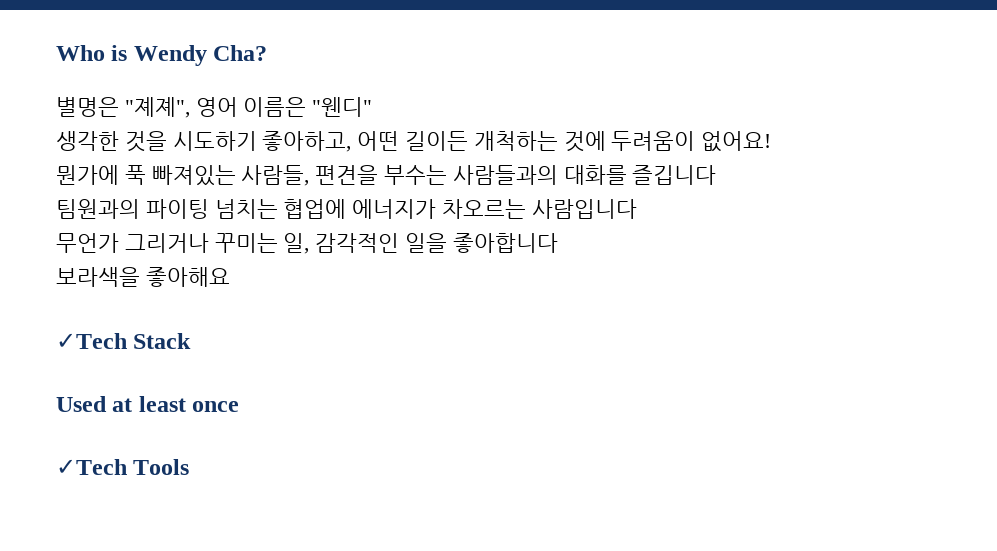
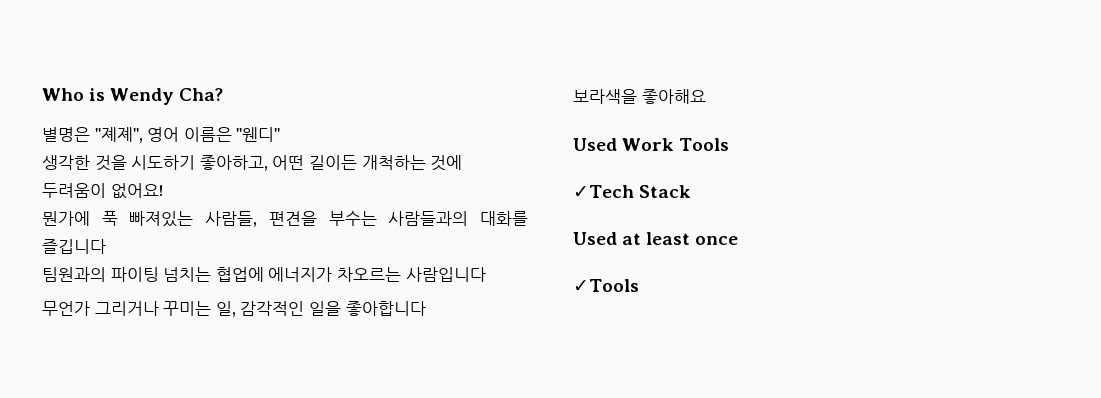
(230, 277) none -> [573,138,730,151] // Used Work Tools
[56,459,190,475] ✓Tech Tools -> [573,279,639,292] ✓Tools

